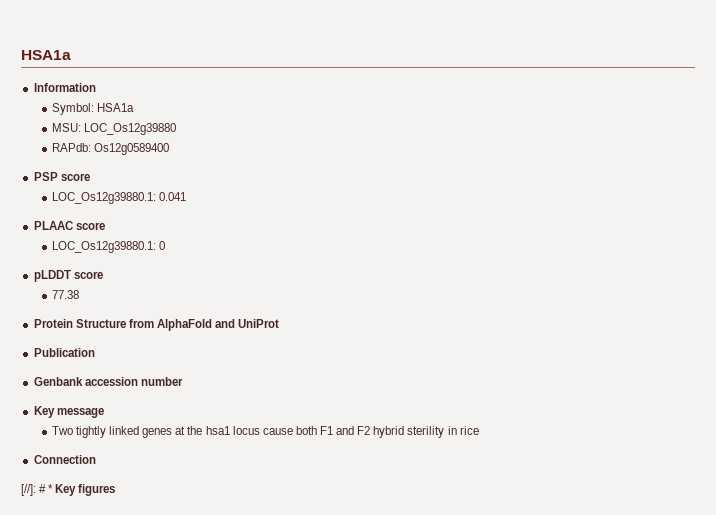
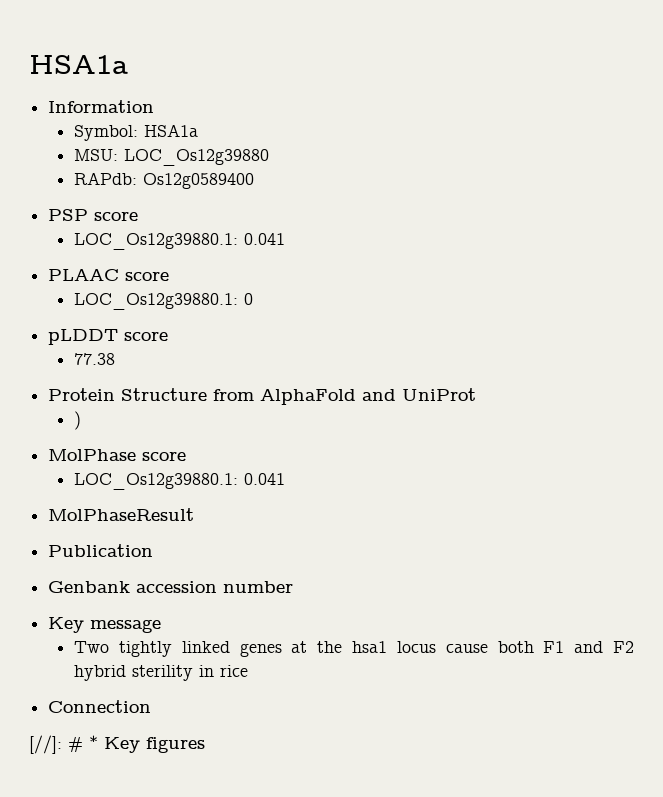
(280, 323) none -> [74,411,82,430] [48,449,187,461] [74,473,286,490] [48,508,195,521] // ) // MolPhase score // LOC_Os12g39880.1: 0.041 // MolPhaseResult

